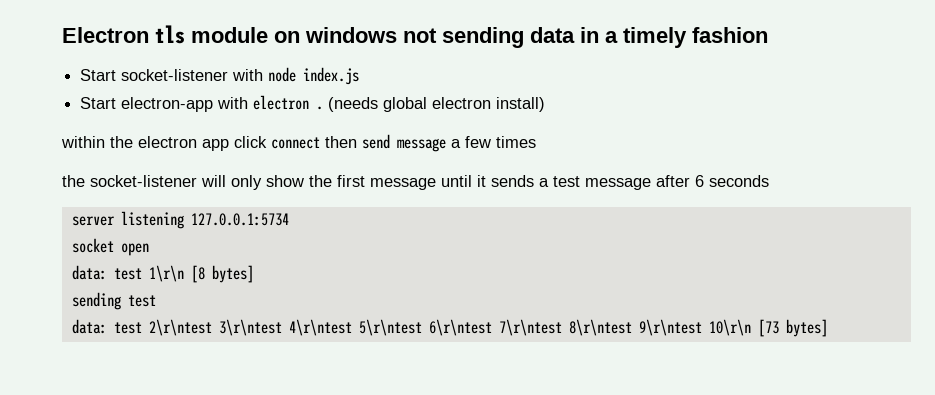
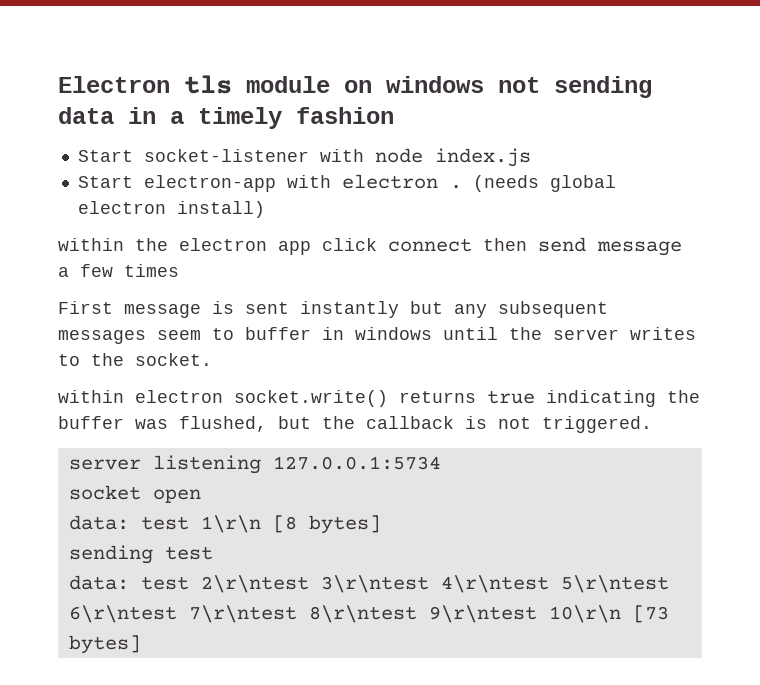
[62,175,769,190] the socket-listener will only show the first message until it sends a test message after 6 seconds -> [58,301,608,318] [58,327,696,344] [58,353,212,366] [58,390,700,407] [58,416,652,433] First message is sent instantly but any subsequent messages seem to buffer in windows until the server writes to the socket. // within electron socket.write() returns true indicating the buffer was flushed, but the callback is not triggered.

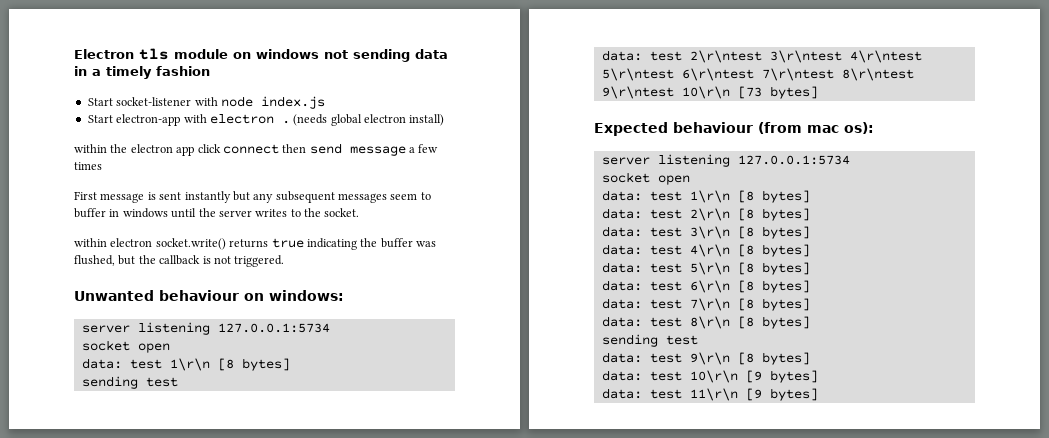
(652, 424) none -> [74,290,344,301] // Unwanted behaviour on windows:
(141, 644) none -> [594,122,874,136] [601,154,850,167] [601,172,690,185] [601,190,810,203] [601,208,810,221] [601,226,810,239] [601,244,810,257] [601,262,810,275] [601,280,810,293] [601,298,810,311] [601,316,810,329] [601,334,698,347] [601,352,810,365] [601,370,818,383] [601,388,818,401] // Expected behaviour (from mac os): // server listening 127.0.0.1:5734 // socket open // data: test 1\r\n [8 bytes] // data: test 2\r\n [8 bytes] // data: test 3\r\n [8 bytes] // data: test 4\r\n [8 bytes] // data: test 5\r\n [8 bytes] // data: test 6\r\n [8 bytes] // data: test 7\r\n [8 bytes] // data: test 8\r\n [8 bytes] // sending test // data: test 9\r\n [8 bytes] // data: test 10\r\n [9 bytes] // data: test 11\r\n [9 bytes]

